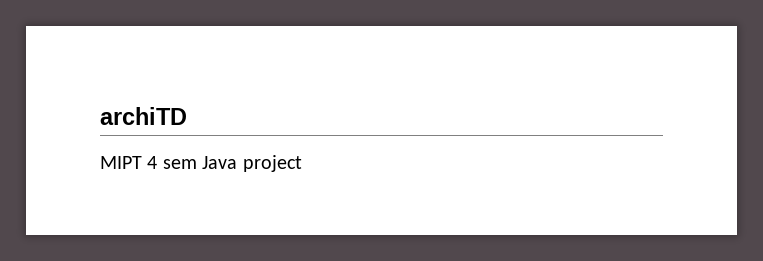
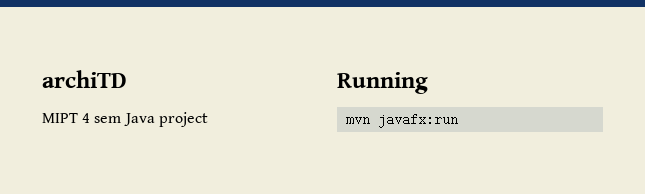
(302, 163) none -> [337,72,428,94] [346,113,459,128] // Running // mvn javafx:run

